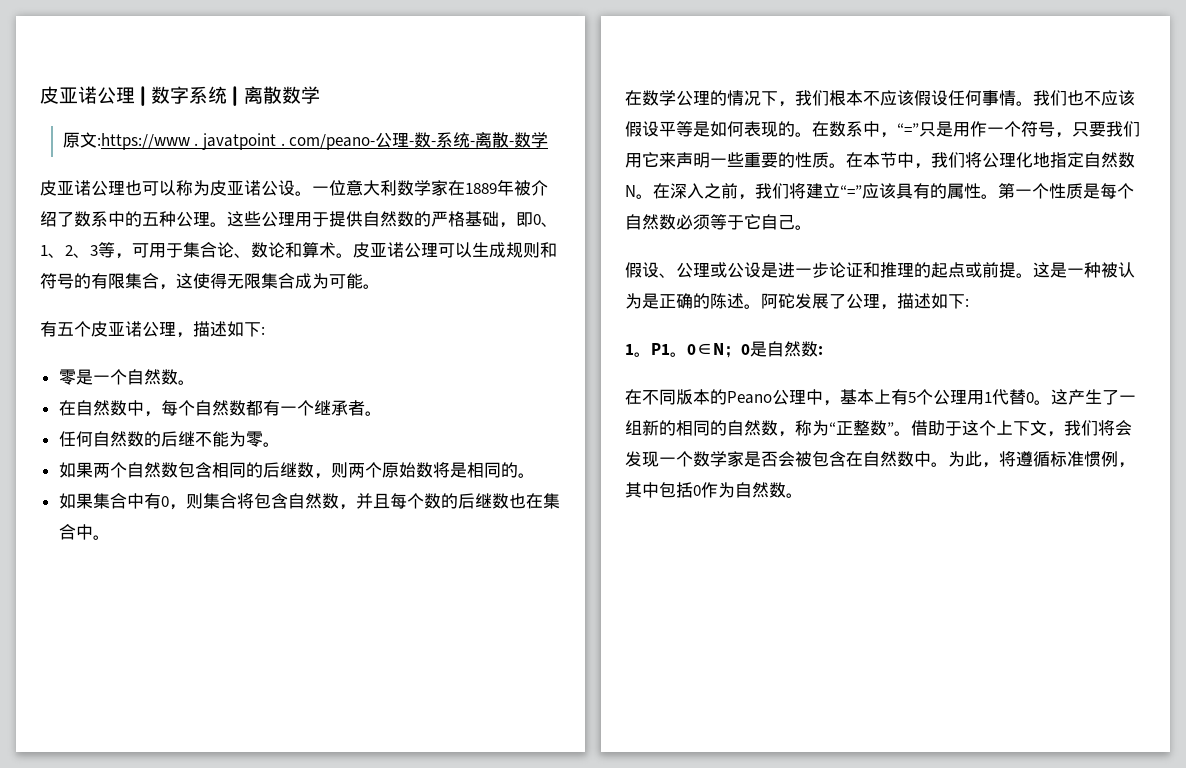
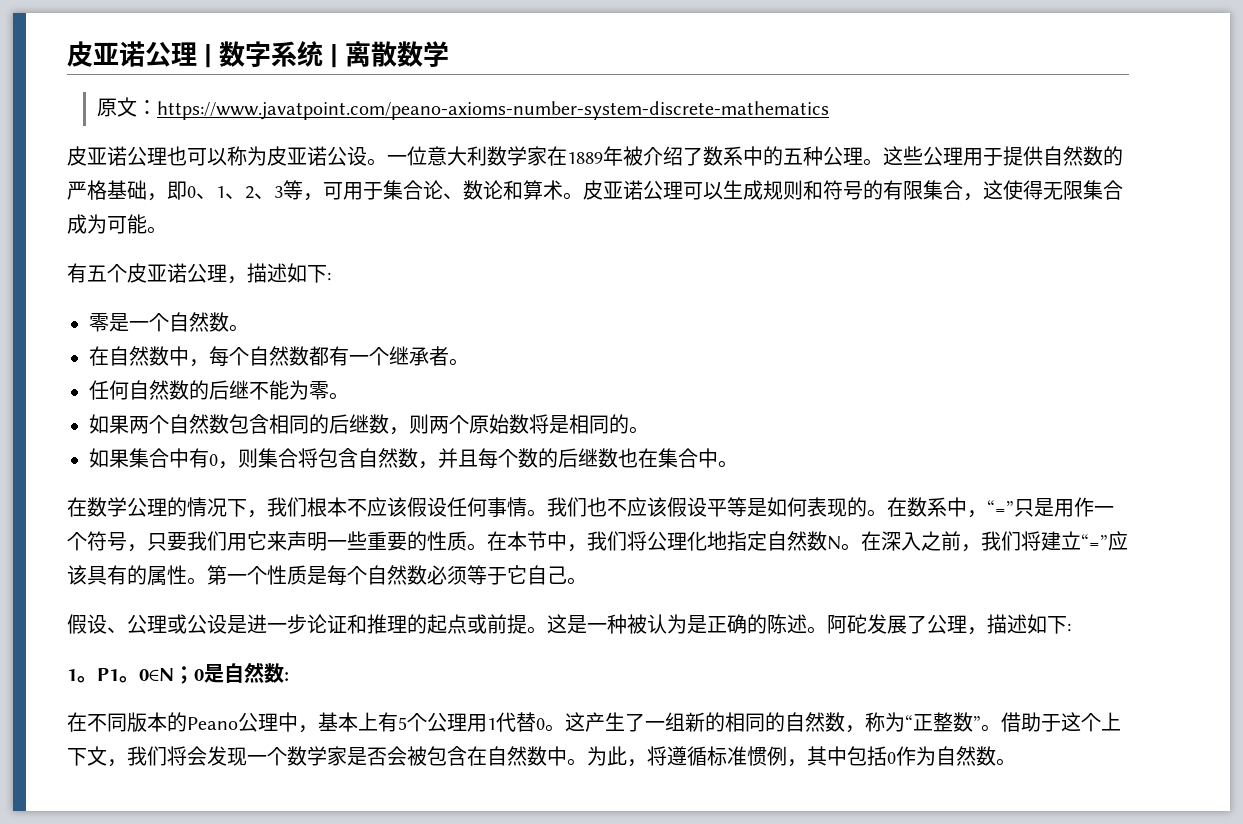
[96,132,549,150] :https://www . javatpoint . com/peano-公理-数-系统-离散-数学 -> [136,100,829,120] ：https://www.javatpoint.com/peano-axioms-number-system-discrete-mathematics

